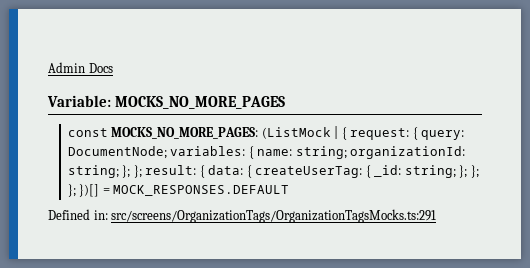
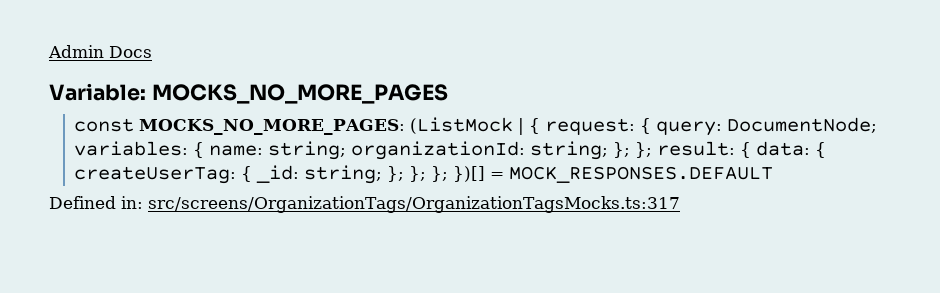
[111,209,437,223] src/screens/OrganizationTags/OrganizationTagsMocks.ts:291 -> [148,196,680,213] src/screens/OrganizationTags/OrganizationTagsMocks.ts:317

